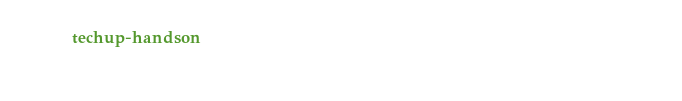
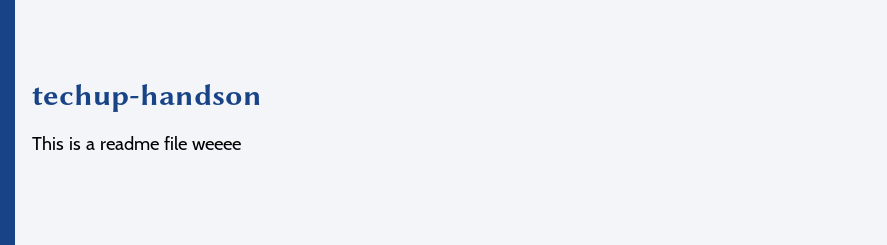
(201, 39) none -> [32,136,241,150] // This is a readme file weeee

